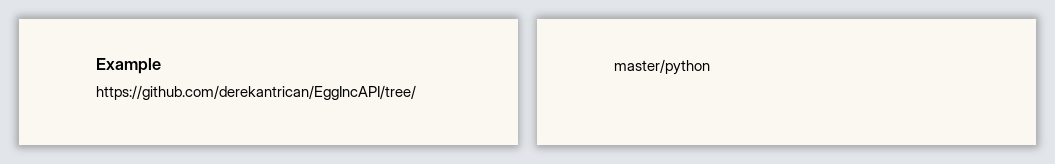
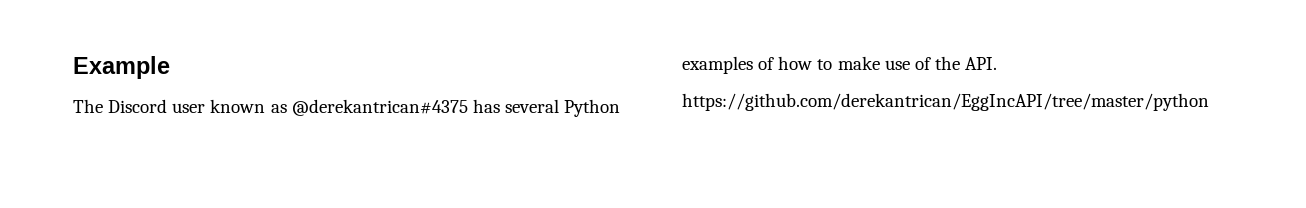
(161, 66) none -> [73,99,621,117] [682,56,998,74] // The Discord user known as @derekantrican#4375 has several Python examples of how to make use of the API.

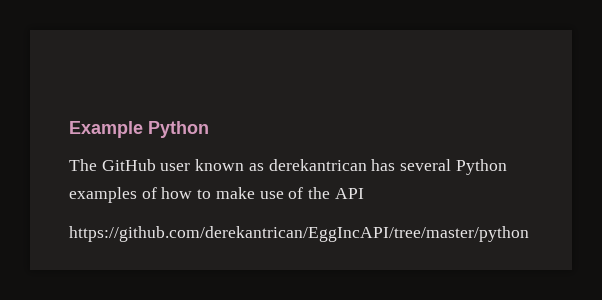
(170, 67) none -> [148,121,209,138] Python
[108,99,168,113] Discord -> [101,159,156,171] GitHub
[291,99,468,116] @derekantrican#4375 -> [268,159,367,171] derekantrican
[965,57,998,70] API. -> [334,188,364,199] API

